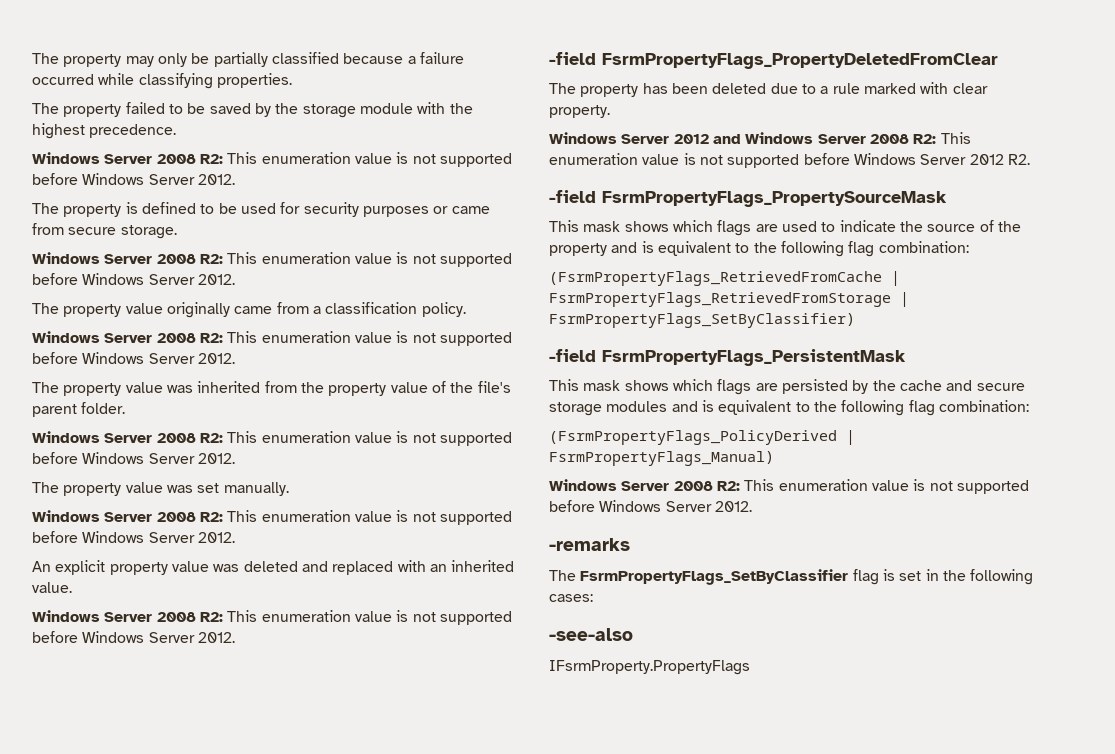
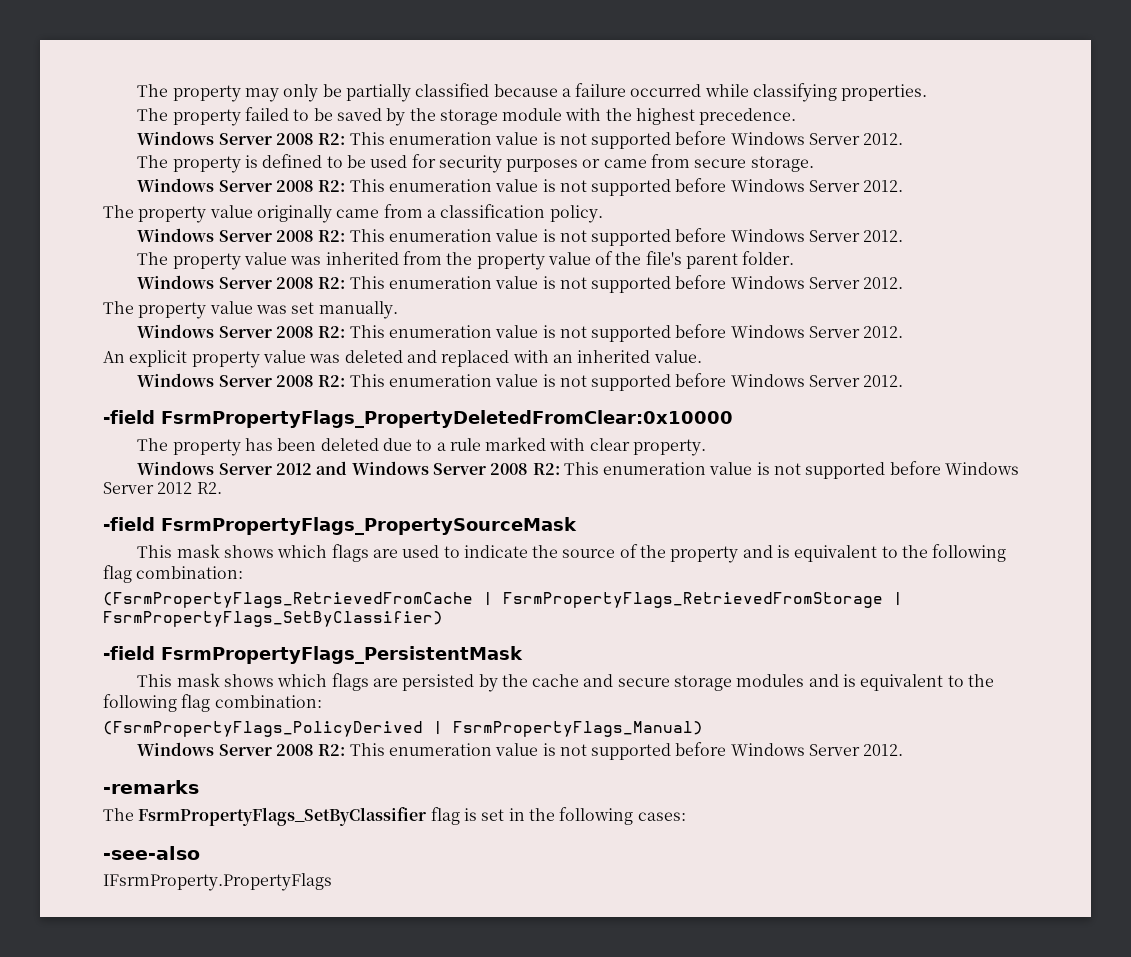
[602,53,998,69] FsrmPropertyFlags_PropertyDeletedFromClear -> [161,410,733,428] FsrmPropertyFlags_PropertyDeletedFromClear:0x10000

